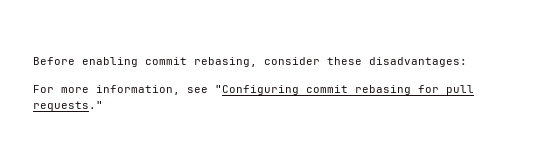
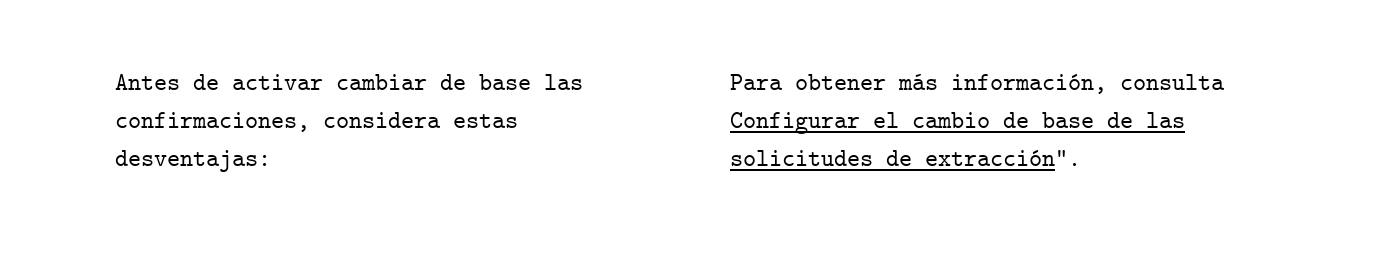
[33,57,467,67] [33,85,474,95] [33,101,103,111] Before enabling commit rebasing, consider these disadvantages: // For more information, see "Configuring commit rebasing for pull requests." -> [115,74,583,90] [115,112,518,132] [115,150,271,172] [730,74,1225,94] [730,112,1185,134] [730,150,1081,166] Antes de activar cambiar de base las confirmaciones, considera estas desventajas: // Para obtener más información, consulta Configurar el cambio de base de las solicitudes de extracción".

